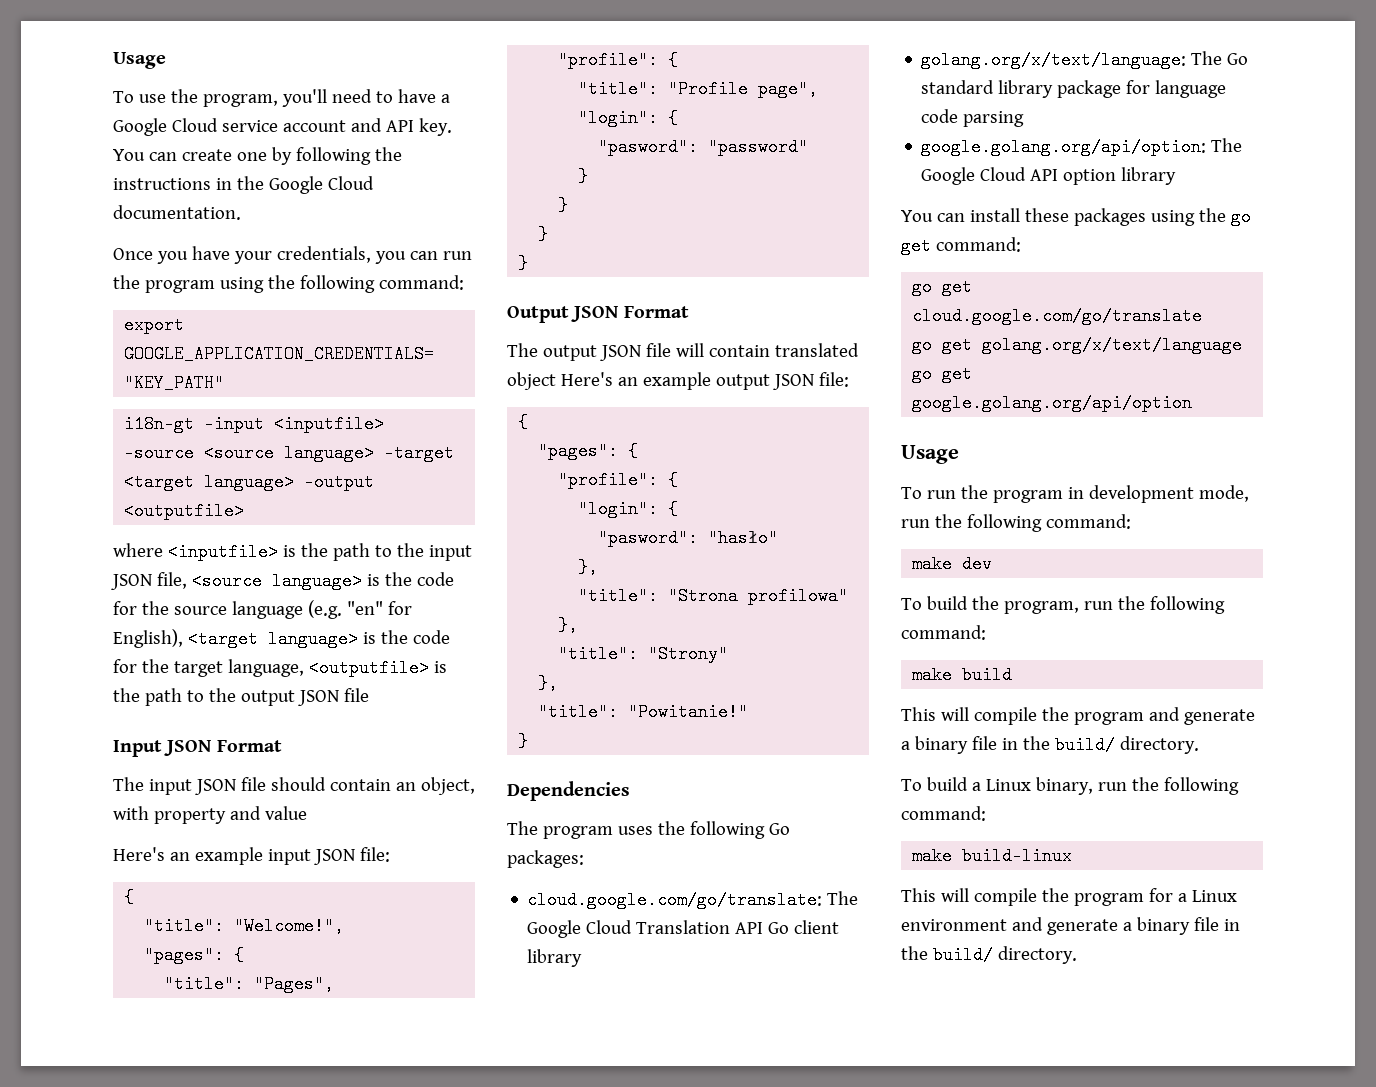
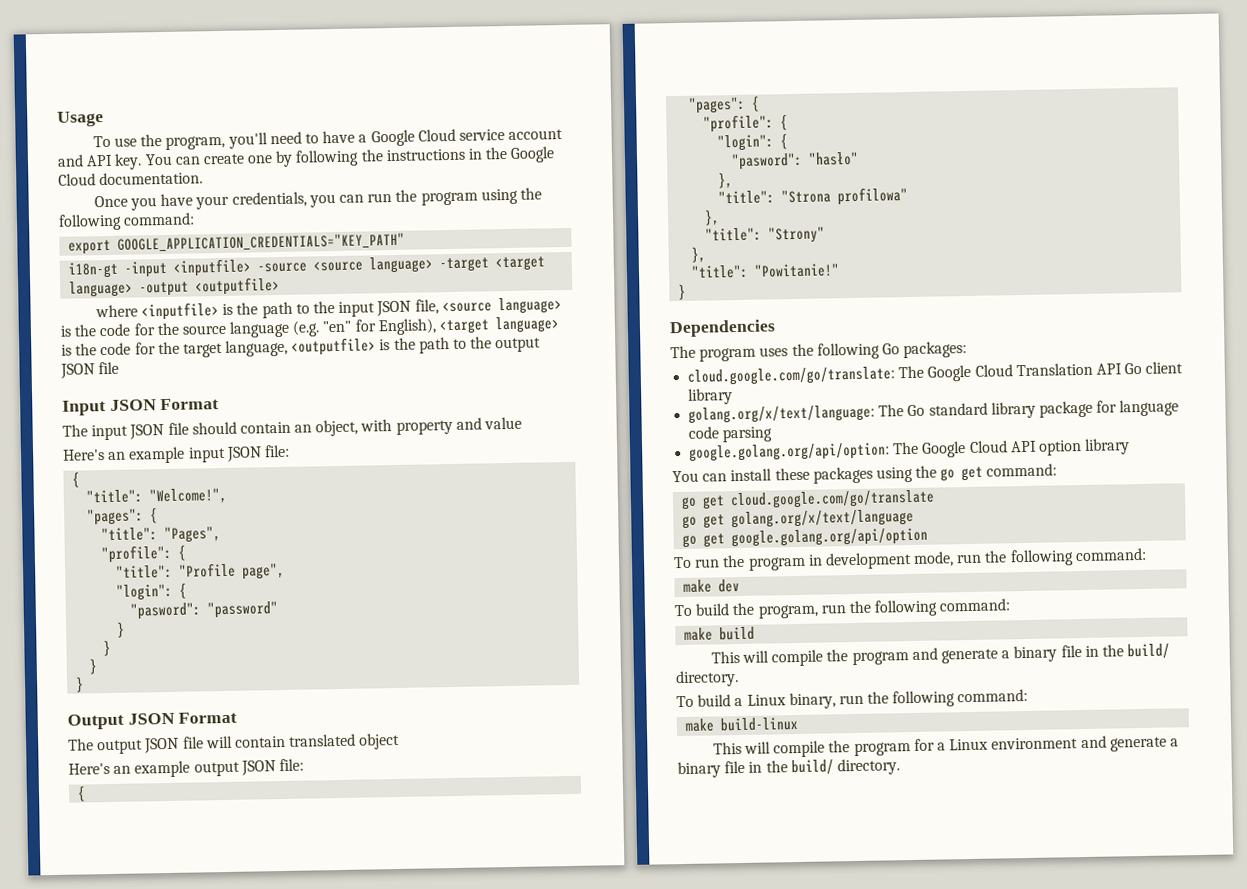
(556, 381) none -> (401, 741) //
[901,445,959,464] // Usage -> (929, 537) none

